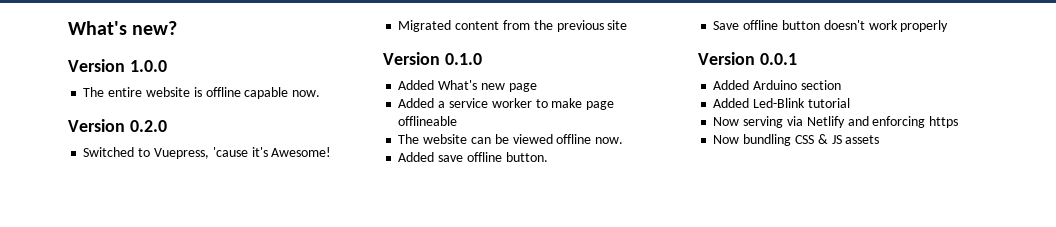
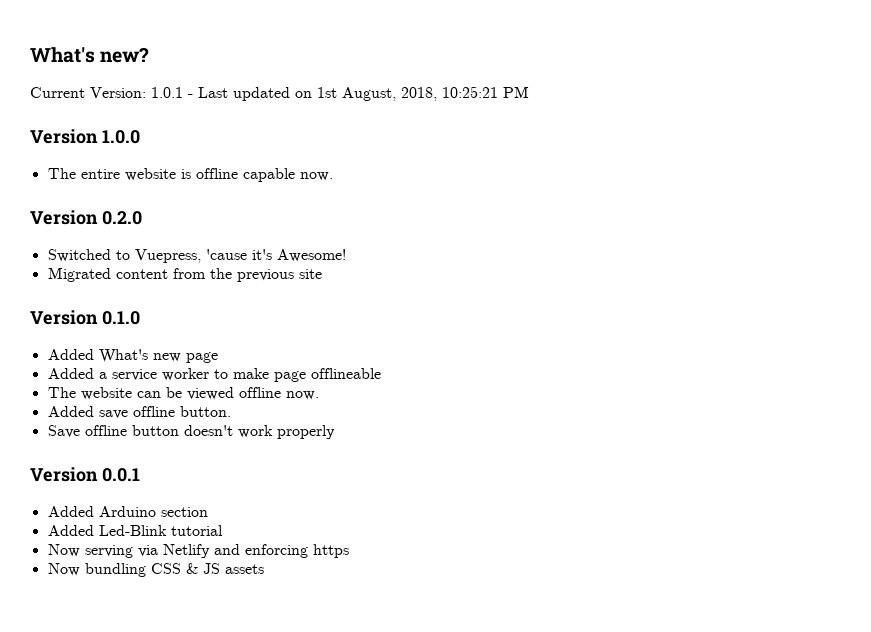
(178, 28) none -> [30,86,529,101] // Current Version: 1.0.1 - Last updated on 1st August, 2018, 10:25:21 PM

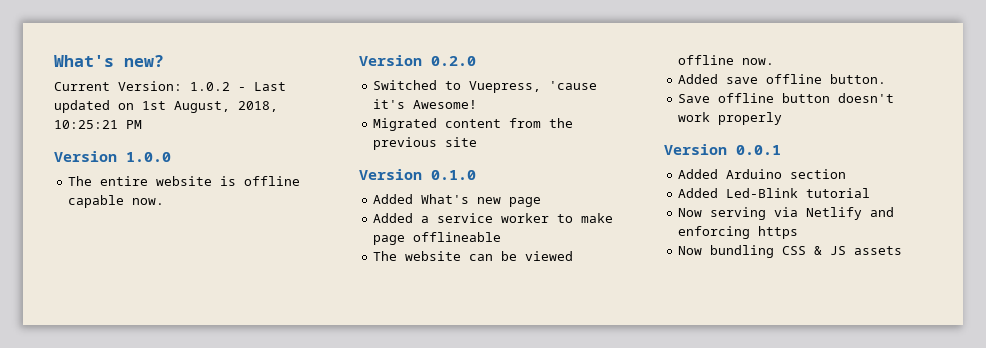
[151,87,183,98] 1.0.1 -> [190,82,230,91] 1.0.2

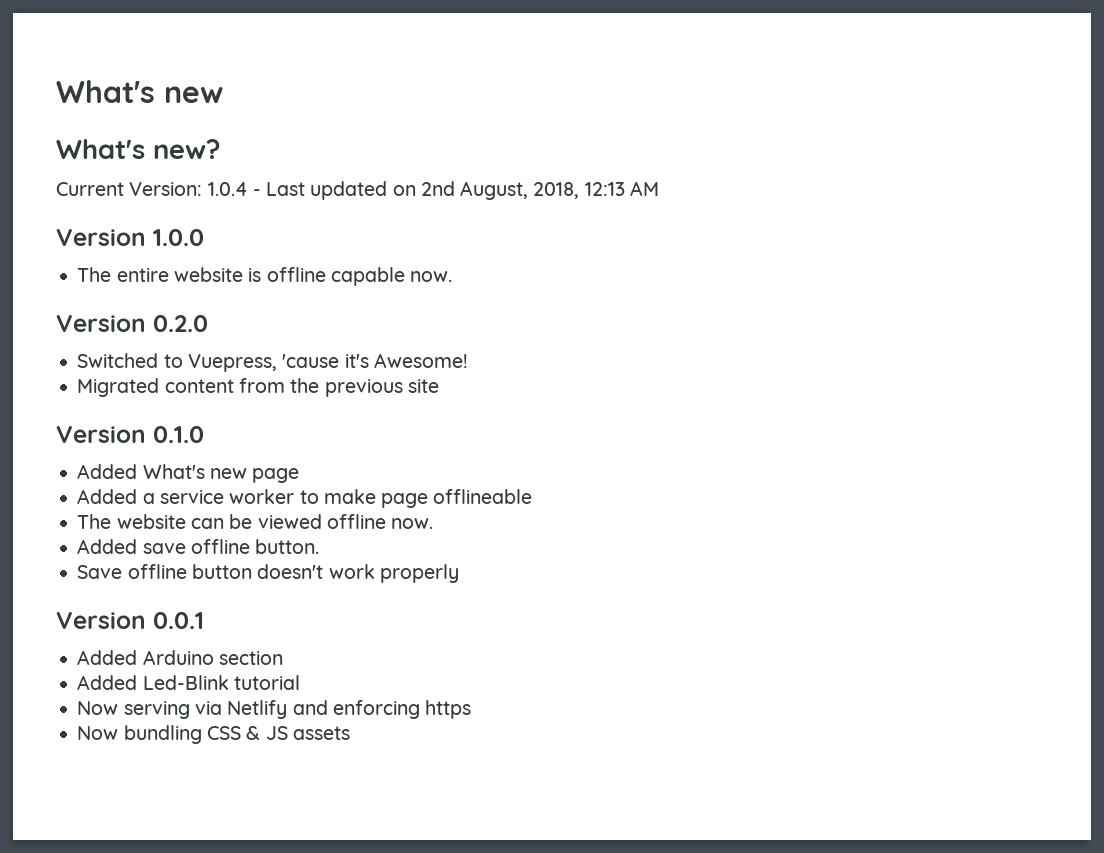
[54,55,114,67] What's -> [56,80,223,103] [56,139,145,159] What's new // What's
[190,82,230,91] 1.0.2 -> [207,182,248,196] 1.0.4
[142,101,166,110] 1st -> [420,181,455,196] 2nd
[54,120,142,129] 10:25:21 PM -> [584,181,659,196] 12:13 AM

